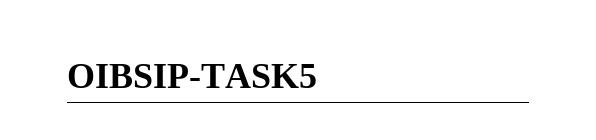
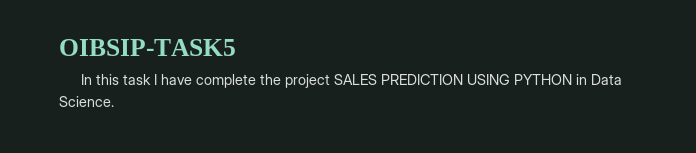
(317, 76) none -> [80,74,622,88] [59,96,114,107] // In this task I have complete the project SALES PREDICTION USING PYTHON in Data Science.

